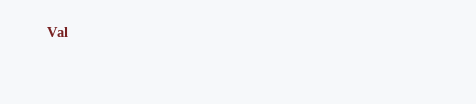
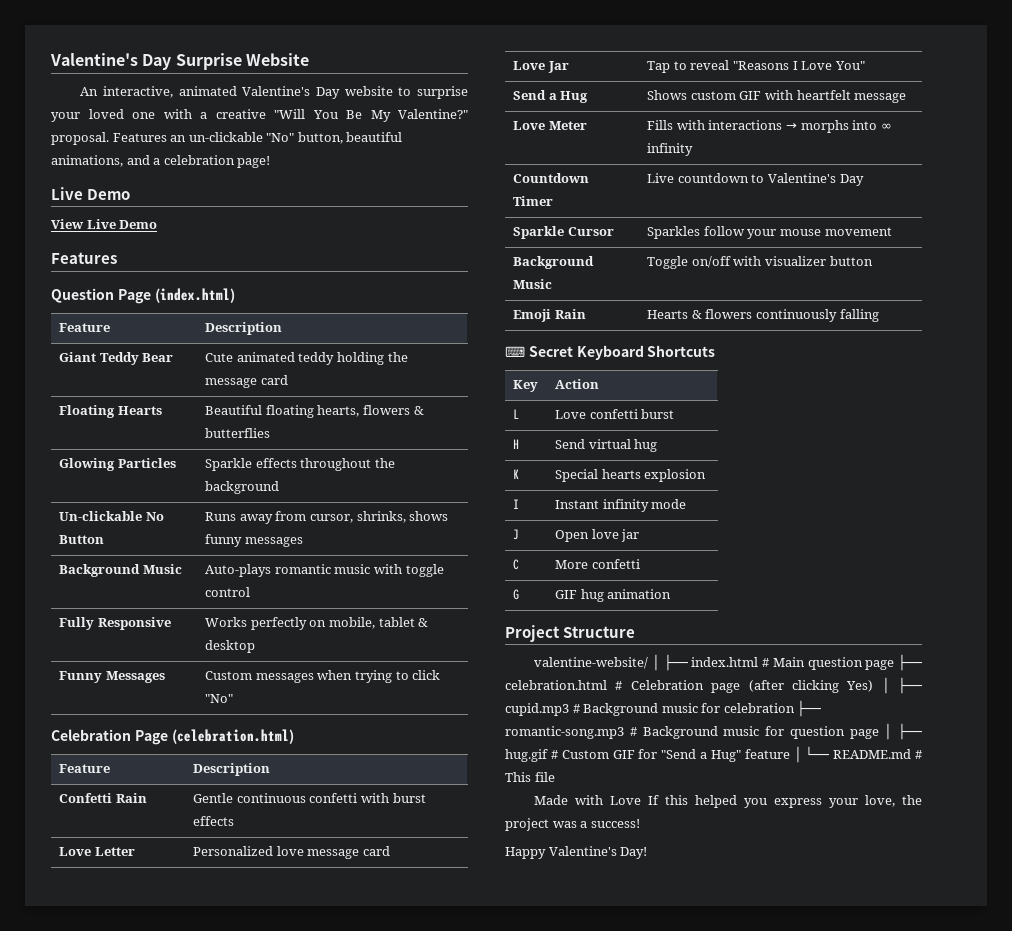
[47,27,68,37] Val -> [50,53,309,70] [80,86,468,99] [51,109,468,122] [51,132,403,145] [51,155,271,168] [51,187,131,200] [51,219,158,229] [51,252,117,264] [51,288,235,304] [59,323,111,332] [205,322,283,335] [59,352,174,365] [205,352,408,365] [205,375,288,388] [59,405,162,418] [205,405,424,418] [205,428,271,438] [59,458,176,471] [205,458,396,471] [205,481,280,494] [59,511,164,521] [59,535,105,544] [205,511,449,524] [205,534,303,547] [59,564,182,577] [205,564,444,577] [205,587,251,597] [59,617,171,630] [205,617,429,630] [205,640,256,653] [59,671,165,683] [205,670,441,683] [205,694,234,703] [51,729,294,745] [59,764,111,773] [193,763,271,776] [59,793,147,803] [193,793,426,803] [193,816,235,826] [59,847,135,856] [193,846,391,859] [513,61,569,73] [647,60,865,73] [513,90,589,103] [647,90,907,103] [513,121,587,130] [647,120,892,133] [647,143,694,156] [513,173,590,183] [513,196,554,206] [647,173,864,186] [513,226,614,239] [647,226,892,239] [513,256,595,269] [513,279,553,289] [647,256,873,269] [513,309,586,322] [647,309,879,322] [505,345,716,360] [513,380,539,392] [555,379,600,389] [513,409,520,419] [555,409,675,419] [513,439,520,449] [555,439,658,452] [513,469,520,479] [555,469,707,482] [513,499,520,509] [555,499,687,512] [513,529,520,540] [555,529,640,542] [513,559,520,570] [555,559,640,569] [513,589,520,600] [555,589,672,602] [505,625,636,642] [534,654,923,671] [505,677,922,694] [505,700,822,717] [505,723,922,740] [505,746,922,763] [505,772,555,782] [534,795,922,808] [505,818,640,831] [505,846,648,859] Valentine's Day Surprise Website // An interactive, animated Valentine's Day website to surprise your loved one with a creative "Will You Be My Valentine?" proposal. Features an un-clickable "No" button, beautiful animations, and a celebration page! // Live Demo // View Live Demo // Features // Question Page (index.html) // Feature | Description // Giant Teddy Bear | Cute animated teddy holding the message card // Floating Hearts | Beautiful floating hearts, flowers & butterflies // Glowing Particles | Sparkle effects throughout the background // Un-clickable No Button | Runs away from cursor, shrinks, shows funny messages // Background Music | Auto-plays romantic music with toggle control // Fully Responsive | Works perfectly on mobile, tablet & desktop // Funny Messages | Custom messages when trying to click "No" // Celebration Page (celebration.html) // Feature | Description // Confetti Rain | Gentle continuous confetti with burst effects // Love Letter | Personalized love message card // Love Jar | Tap to reveal "Reasons I Love You" // Send a Hug | Shows custom GIF with heartfelt message // Love Meter | Fills with interactions → morphs into ∞ infinity // Countdown Timer | Live countdown to Valentine's Day // Sparkle Cursor | Sparkles follow your mouse movement // Background Music | Toggle on/off with visualizer button // Emoji Rain | Hearts & flowers continuously falling // ⌨ Secret Keyboard Shortcuts // Key | Action // L | Love confetti burst // H | Send virtual hug // K | Special hearts explosion // I | Instant infinity mode // J | Open love jar // C | More confetti // G | GIF hug animation // Project Structure // valentine-website/ │ ├── index.html # Main question page ├── celebration.html # Celebration page (after clicking Yes) │ ├── cupid.mp3 # Background music for celebration ├── romantic-song.mp3 # Background music for question page │ ├── hug.gif # Custom GIF for "Send a Hug" feature │ └── README.md # This file // Made with Love If this helped you express your love, the project was a success! // Happy Valentine's Day!

